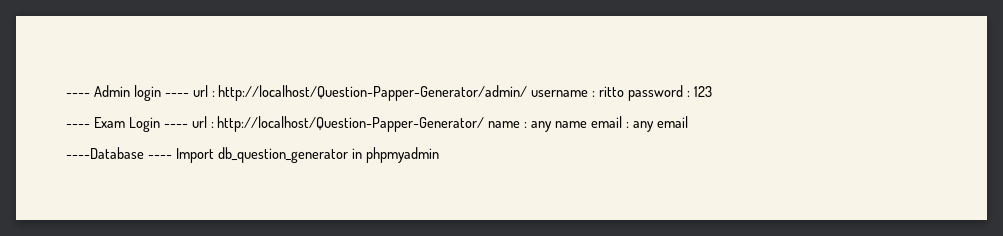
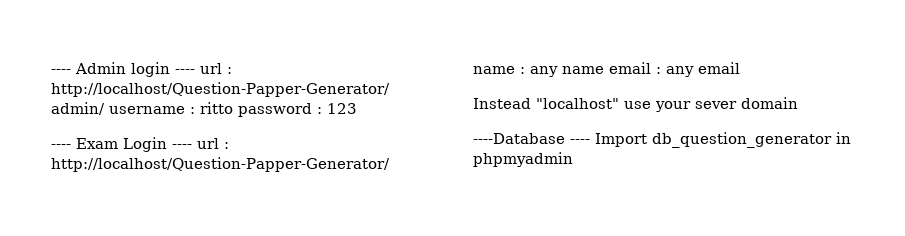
(688, 122) none -> [473,97,798,112] // Instead "localhost" use your sever domain

